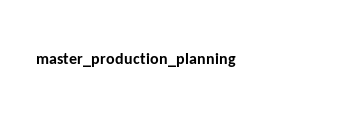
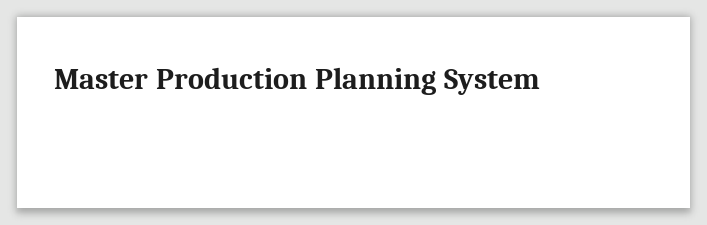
[36,53,236,67] master_production_planning -> [54,67,540,95] Master Production Planning System

